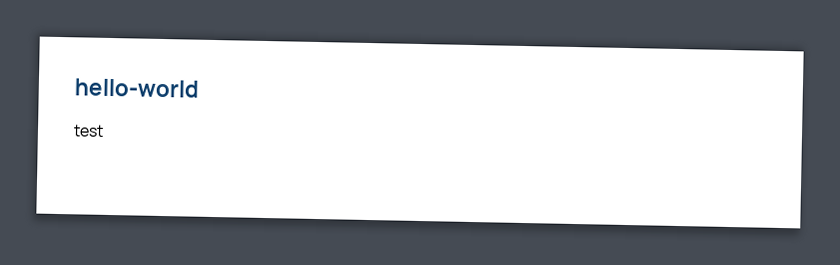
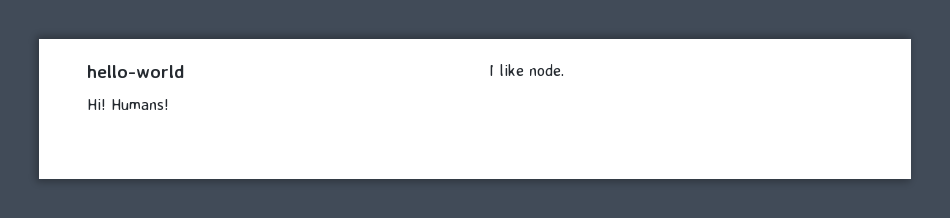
[73,124,104,137] test -> [87,99,169,110] [489,64,564,76] Hi! Humans! // I like node.

